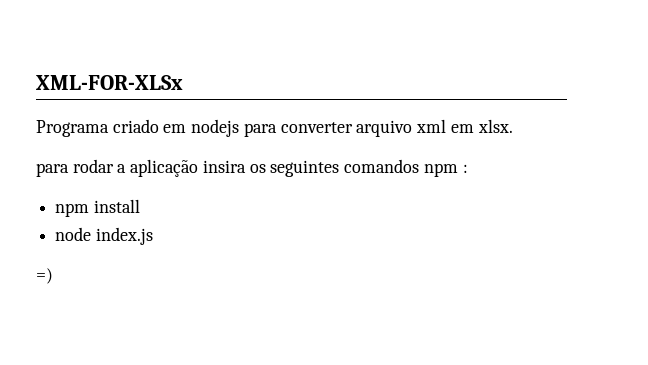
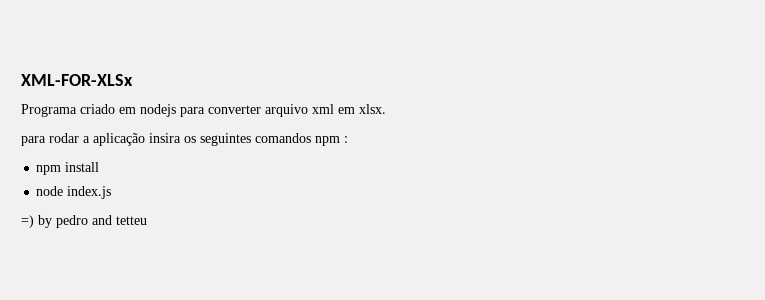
(53, 276) none -> [38,215,147,228] by pedro and tetteu

